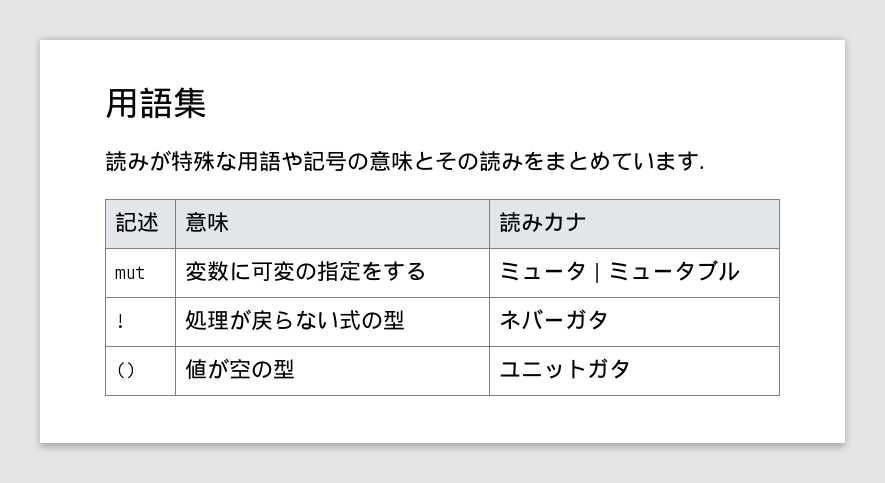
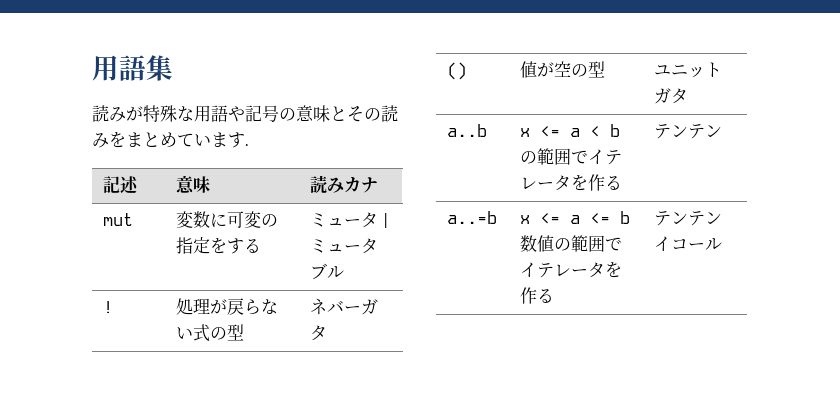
(631, 369) none -> [447,124,488,137] [520,124,621,137] [520,148,623,165] [520,174,623,191] [654,124,723,139] [447,211,498,224] [520,211,631,224] [520,235,623,252] [520,261,623,278] [520,287,555,304] [654,211,723,226] [654,236,723,252] // a..b | x <= a < bの範囲でイテレータを作る | テンテン // a..=b | x <= a <= b数値の範囲でイテレータを作る | テンテンイコール

